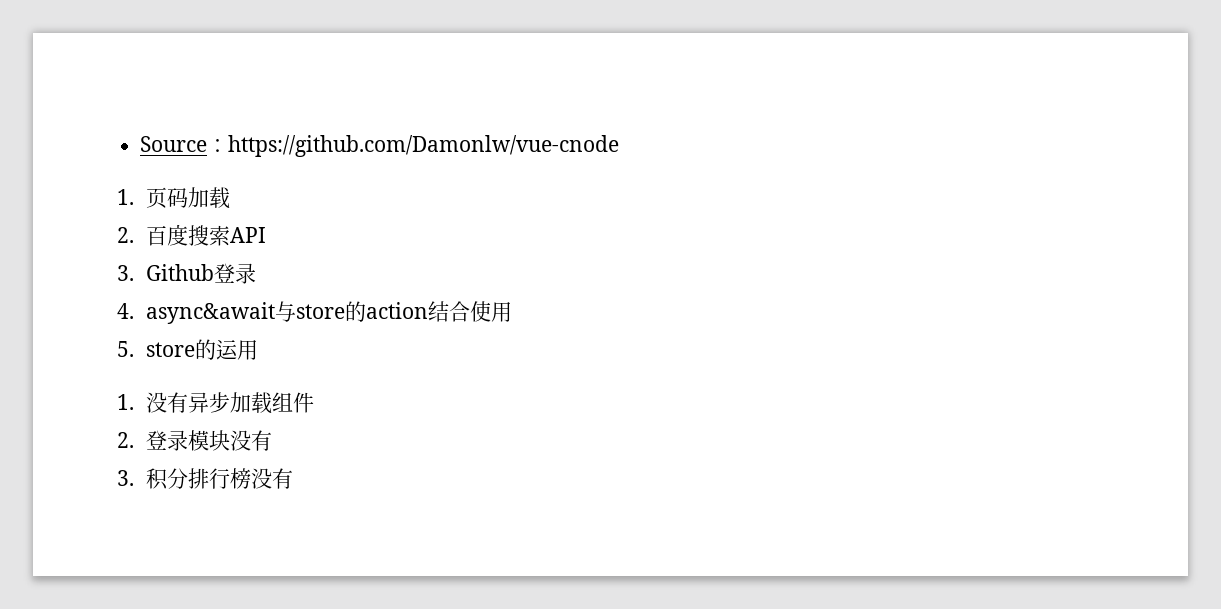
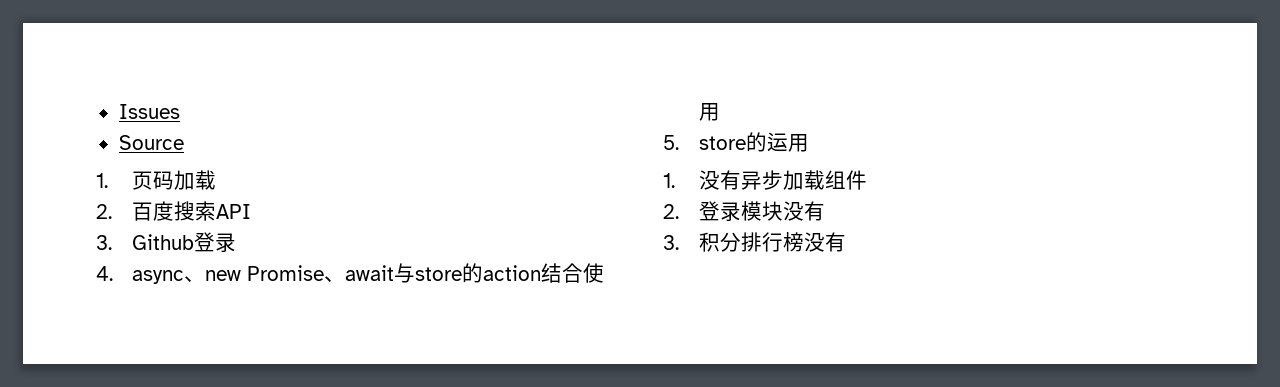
(140, 144) none -> [118,104,180,119] Issues //
[207,135,620,157] ：https://github.com/Damonlw/vue-cnode -> (184, 142) none
[145,302,275,324] async&await -> [131,265,394,284] async、new Promise、await

